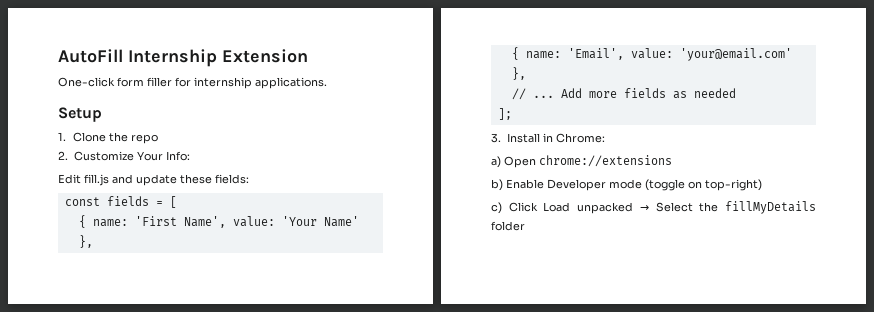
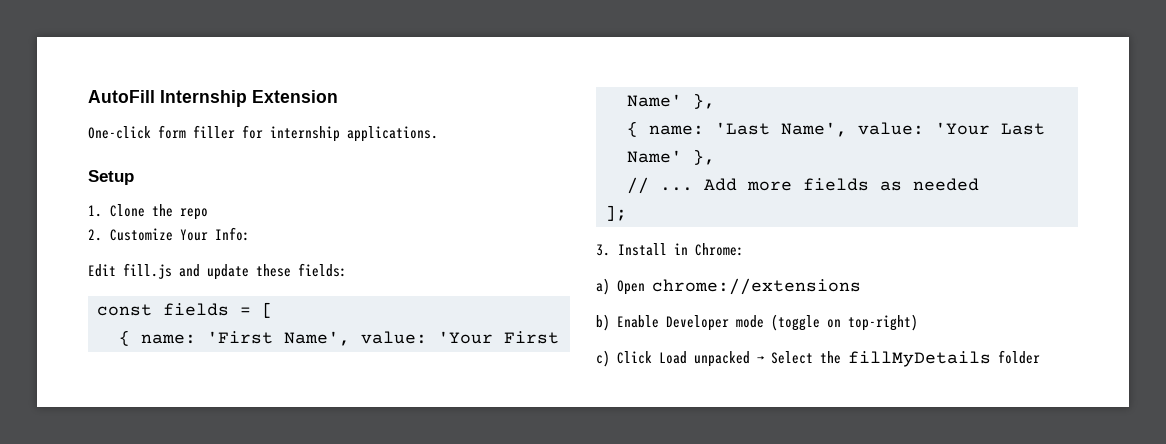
(317, 221) none -> [504,331,559,344] First
[567,48,792,61] 'Email', value: 'your@email.com' -> [715,122,1045,137] [627,150,682,163] 'Last Name', value: 'Your Last Name'

